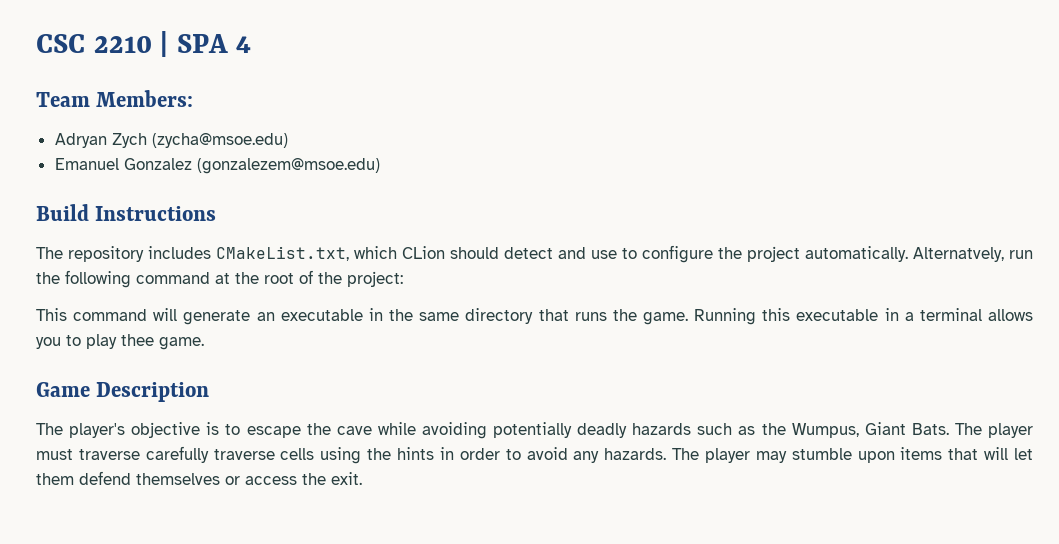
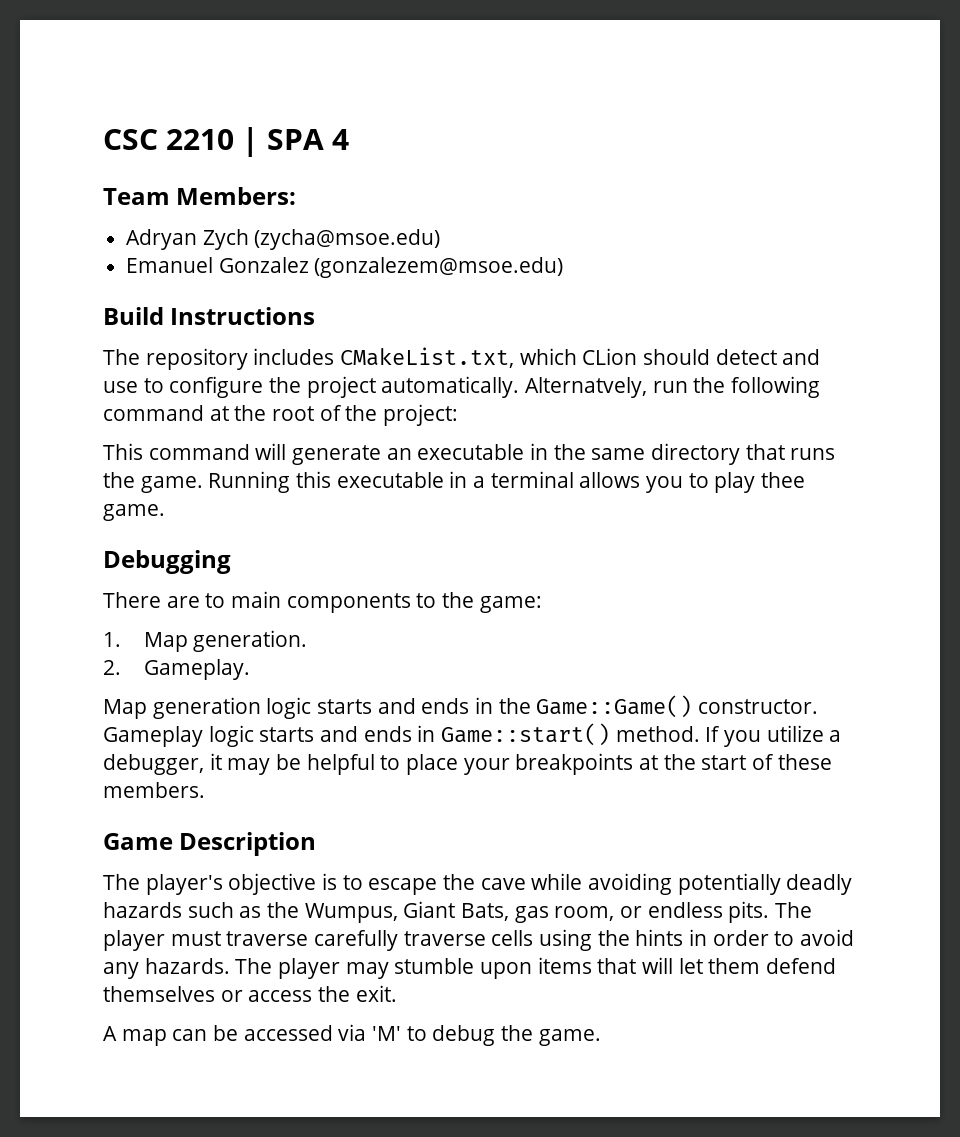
(204, 343) none -> [103,550,231,574] [103,591,542,613] [103,630,308,652] [103,659,250,680] [103,695,819,719] [103,723,842,747] [103,753,832,775] [103,782,205,798] // Debugging // There are to main components to the game: // 1. Map generation. // 2. Gameplay. // Map generation logic starts and ends in the Game::Game() constructor. Gameplay logic starts and ends in Game::start() method. If you utilize a debugger, it may be helpful to place your breakpoints at the start of these members.
[911,423,949,435] Bats. -> [461,901,770,923] Bats, gas room, or endless pits.
(362, 478) none -> [103,1024,601,1046] // A map can be accessed via 'M' to debug the game.

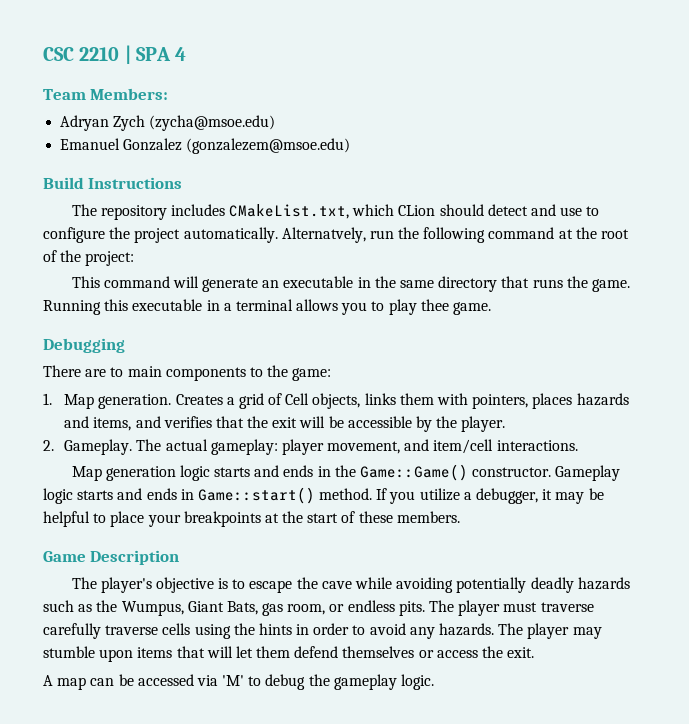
[103,659,250,680] // 2. Gameplay. -> [175,393,629,409] [64,416,506,432] [43,439,578,455] Creates a grid of Cell objects, links them with pointers, places hazards and items, and verifies that the exit will be accessible by the player. // 2. Gameplay. The actual gameplay: player movement, and item/cell interactions.
[538,1029,601,1046] game. -> [333,674,435,690] gameplay logic.

